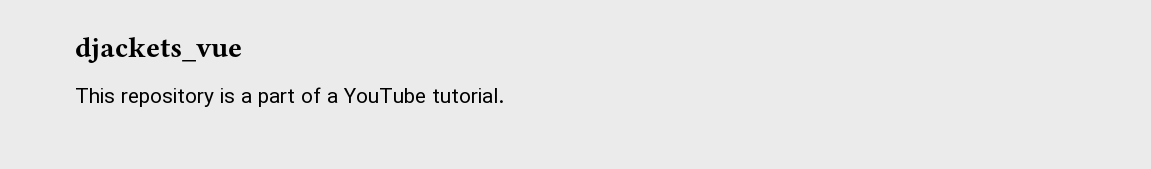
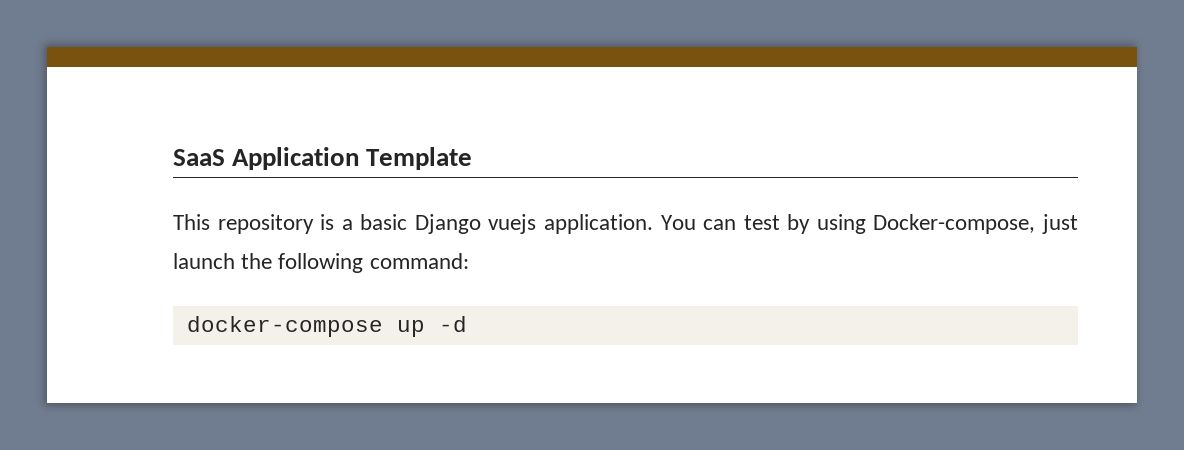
[75,37,242,63] djackets_vue -> [173,147,473,170] SaaS Application Template
[258,87,504,107] part of a YouTube tutorial. -> [360,214,1078,234] [173,253,469,273] [186,316,467,337] basic Django vuejs application. You can test by using Docker-compose, just launch the following command: // docker-compose up -d

